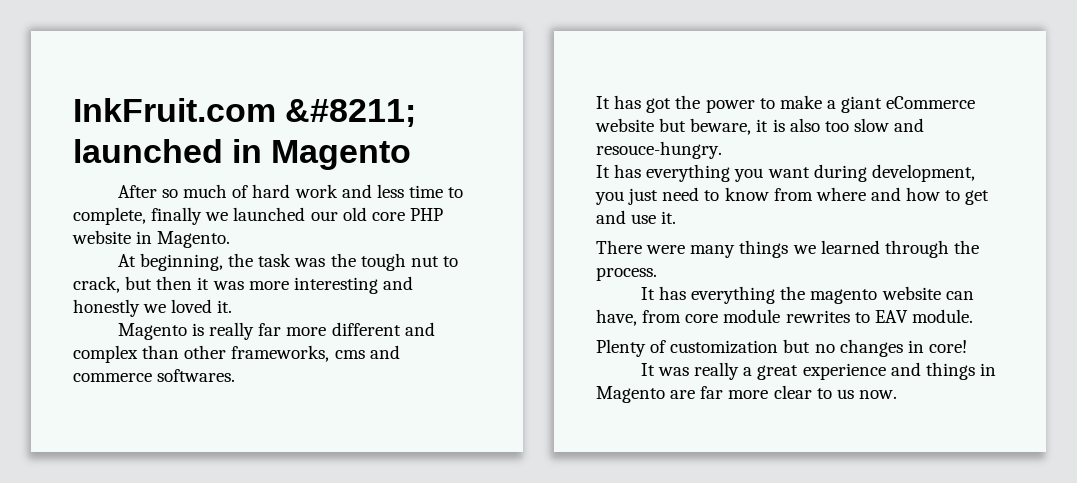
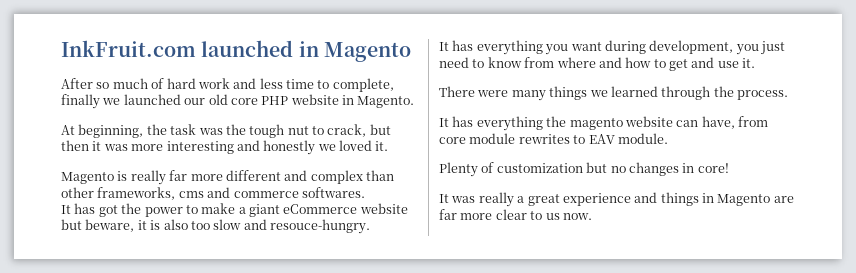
[285,99,417,127] &#8211; -> (196, 48) none

